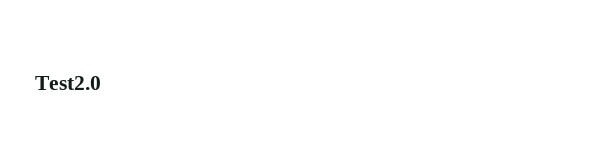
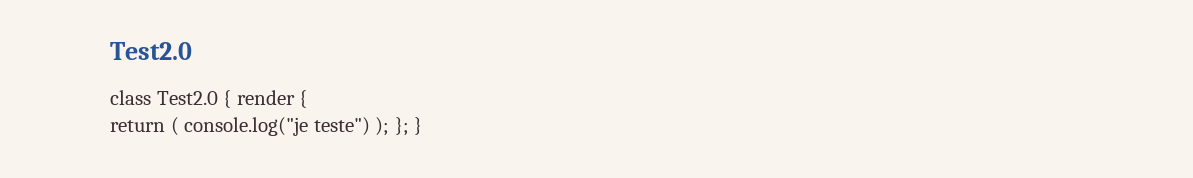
[35,76,101,90] Test2.0 -> [110,42,192,60] [110,90,308,108] [110,117,423,136] Test2.0 // class Test2.0 { render { // return ( console.log("je teste") ); }; }

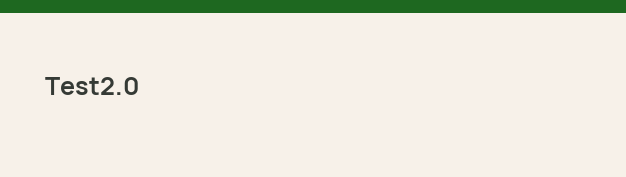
[110,42,192,60] [110,90,308,108] [110,117,423,136] Test2.0 // class Test2.0 { render { // return ( console.log("je teste") ); }; } -> [45,77,139,95] Test2.0

